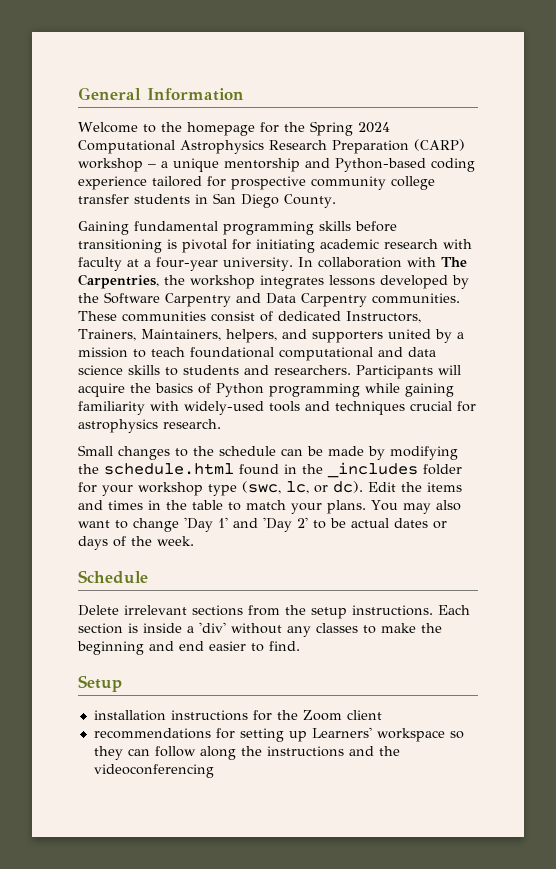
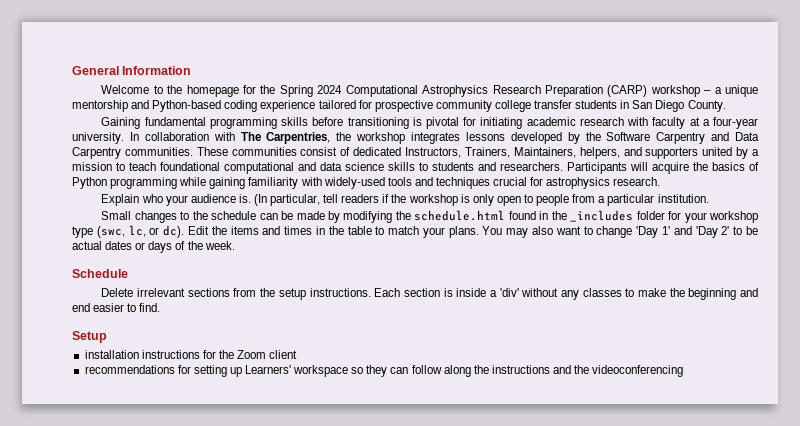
(221, 424) none -> [101,194,709,206] // Explain who your audience is. (In particular, tell readers if the workshop is only open to people from a particular institution.

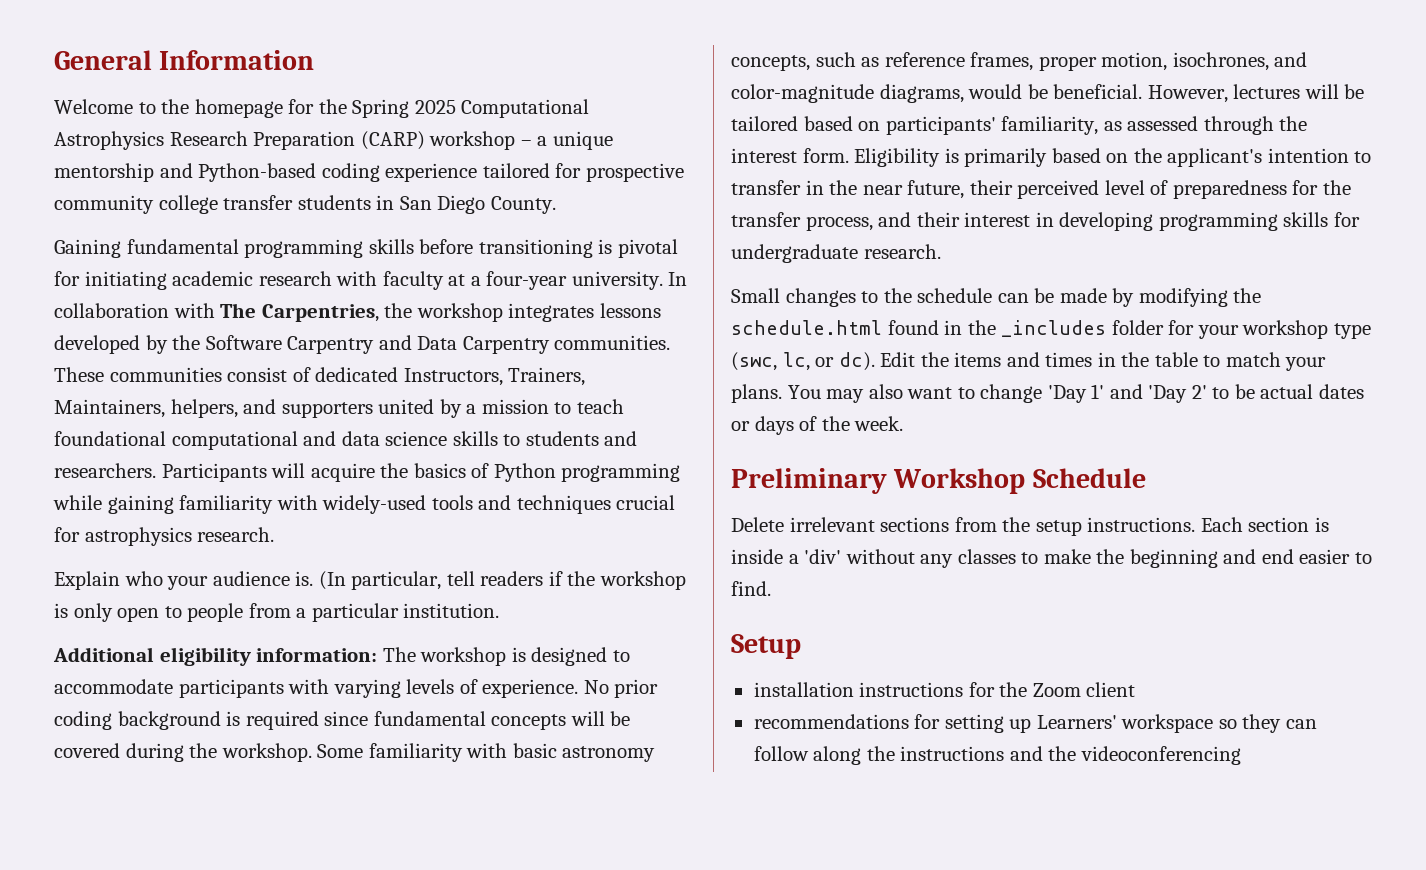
[317,85,343,94] 2024 -> [414,100,456,114] 2025
(709, 198) none -> [53,647,630,666] [54,679,659,698] [54,711,631,730] [54,743,656,762] [731,52,1308,71] [731,84,1365,103] [731,116,1308,135] [731,148,1372,167] [731,180,1351,199] [731,212,1360,231] [731,244,941,263] // Additional eligibility information: The workshop is designed to accommodate participants with varying levels of experience. No prior coding background is required since fundamental concepts will be covered during the workshop. Some familiarity with basic astronomy concepts, such as reference frames, proper motion, isochrones, and color-magnitude diagrams, would be beneficial. However, lectures will be tailored based on participants' familiarity, as assessed through the interest form. Eligibility is primarily based on the applicant's intention to transfer in the near future, their perceived level of preparedness for the transfer process, and their interest in developing programming skills for undergraduate research.
(235, 245) none -> [731,468,1026,494] Preliminary Workshop

